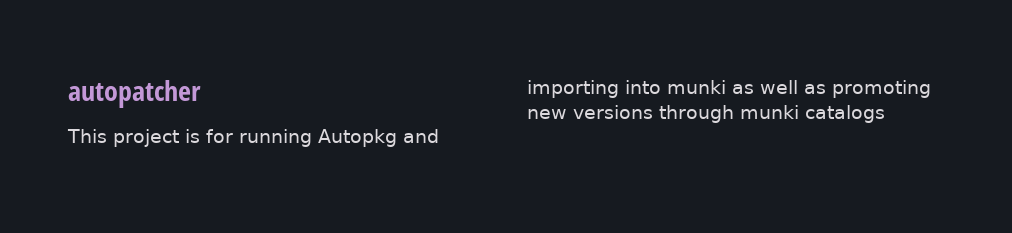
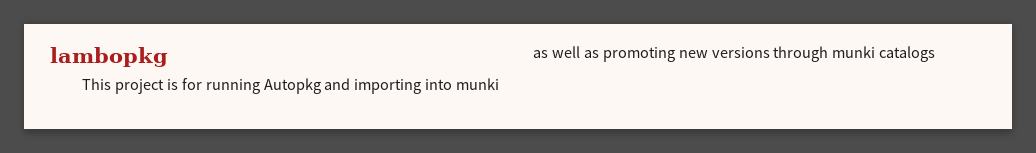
[68,80,201,108] autopatcher -> [50,47,168,67] lambopkg

